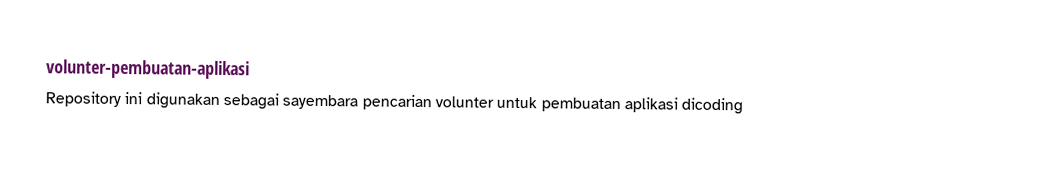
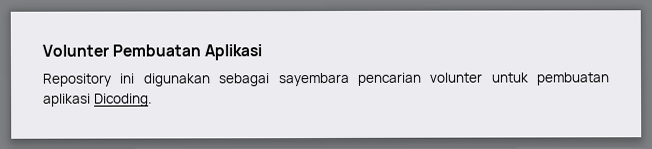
[46,59,250,80] volunter-pembuatan-aplikasi -> [42,44,263,61] Volunter Pembuatan Aplikasi
[681,97,744,115] dicoding -> [93,93,152,107] Dicoding.

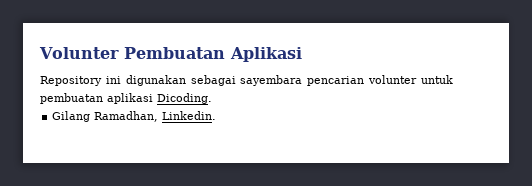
(152, 100) none -> [52,111,217,122] // Gilang Ramadhan, Linkedin.

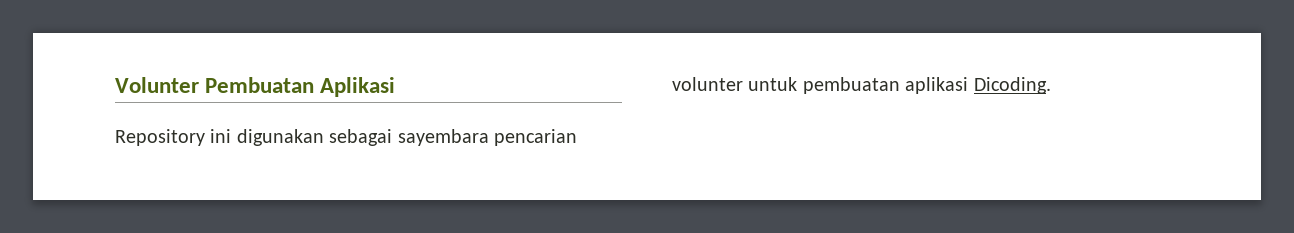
[52,111,217,122] // Gilang Ramadhan, Linkedin. -> (1051, 85) none

